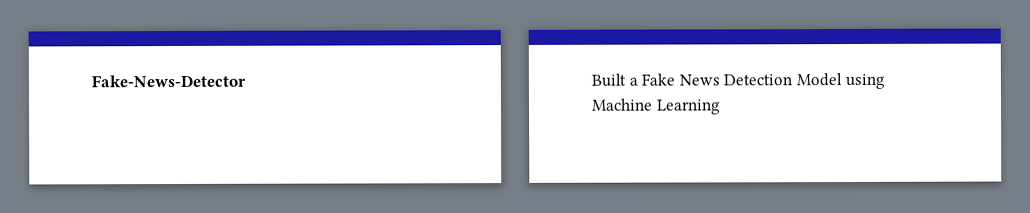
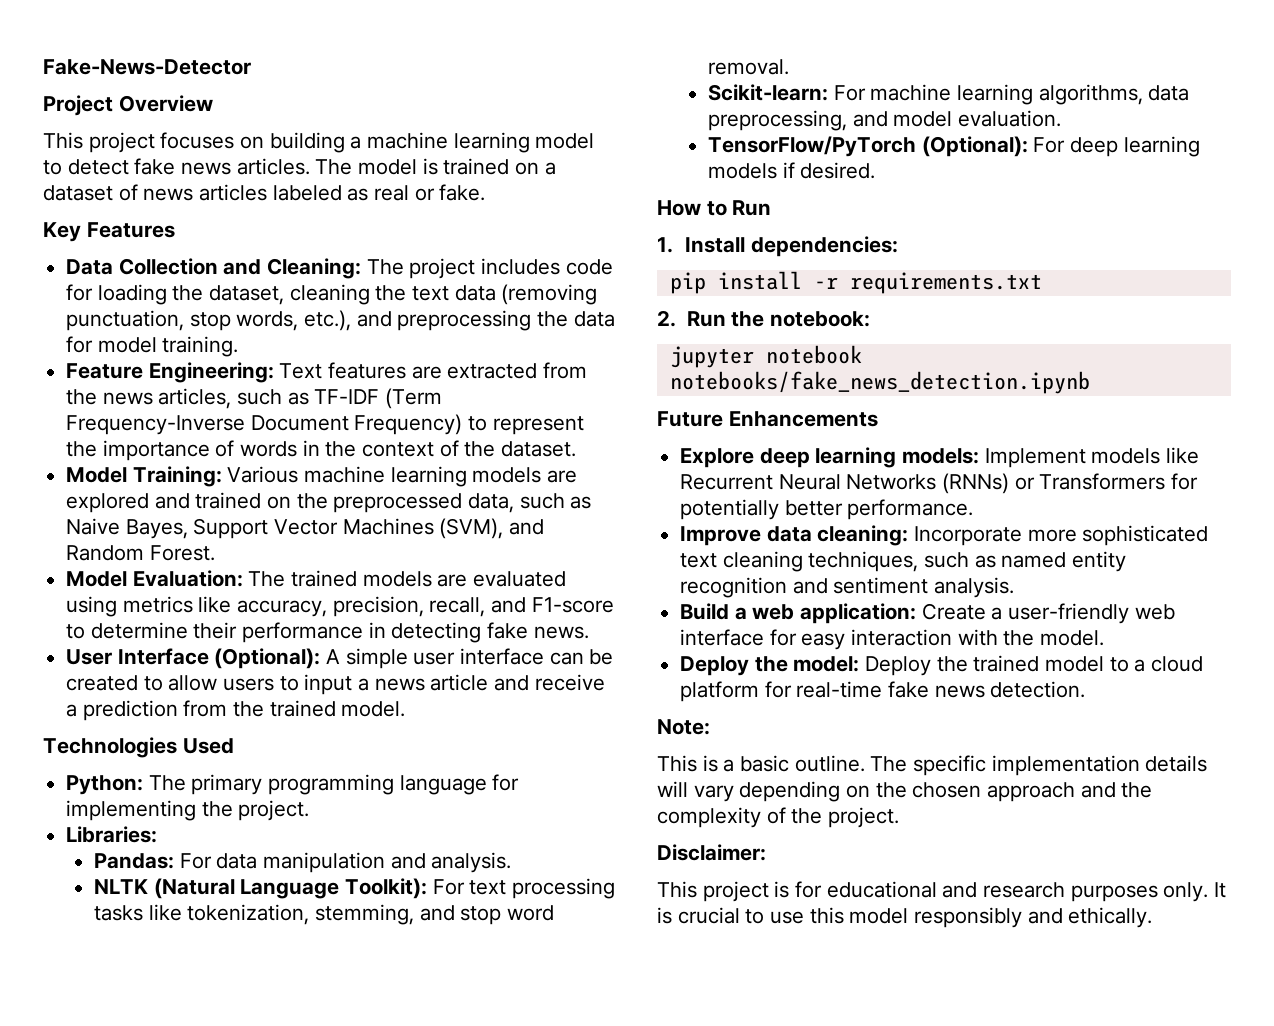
[591,73,885,90] [591,98,721,115] Built a Fake News Detection Model using Machine Learning -> [43,95,213,116] [43,132,595,153] [43,158,556,175] [43,184,486,201] [43,222,175,242] [66,258,613,279] [66,284,598,305] [66,310,615,331] [66,336,239,357] [66,362,588,383] [66,388,443,409] [66,414,584,435] [66,440,577,461] [66,466,578,487] [66,492,592,513] [66,518,545,539] [66,545,215,561] [66,570,567,587] [66,596,614,617] [66,622,589,643] [66,648,614,669] [66,674,605,695] [66,700,406,721] [43,737,234,758] [66,774,520,795] [66,800,310,821] [66,826,158,843] [94,852,512,873] [94,878,616,899] [94,904,555,925] [708,59,790,75] [708,84,1190,105] [708,110,1062,131] [708,136,1200,157] [708,162,876,179] [657,200,772,216] [657,236,898,257] [669,271,1042,294] [657,310,870,327] [669,345,862,368] [669,371,1090,394] [657,411,878,427] [680,447,1200,468] [680,473,1199,494] [680,499,974,520] [680,525,1209,546] [680,551,1127,572] [680,577,1015,598] [680,603,1175,624] [680,629,1105,650] [680,655,1204,676] [680,681,1086,702] [657,719,710,735] [657,755,1208,776] [657,781,1153,802] [657,807,900,828] [657,844,766,861] [657,881,1227,902] [657,907,1153,928] Project Overview // This project focuses on building a machine learning model to detect fake news articles. The model is trained on a dataset of news articles labeled as real or fake. // Key Features // Data Collection and Cleaning: The project includes code for loading the dataset, cleaning the text data (removing punctuation, stop words, etc.), and preprocessing the data for model training. // Feature Engineering: Text features are extracted from the news articles, such as TF-IDF (Term Frequency-Inverse Document Frequency) to represent the importance of words in the context of the dataset. // Model Training: Various machine learning models are explored and trained on the preprocessed data, such as Naive Bayes, Support Vector Machines (SVM), and Random Forest. // Model Evaluation: The trained models are evaluated using metrics like accuracy, precision, recall, and F1-score to determine their performance in detecting fake news. // User Interface (Optional): A simple user interface can be created to allow users to input a news article and receive a prediction from the trained model. // Technologies Used // Python: The primary programming language for implementing the project. // Libraries: // Pandas: For data manipulation and analysis. // NLTK (Natural Language Toolkit): For text processing tasks like tokenization, stemming, and stop word removal. // Scikit-learn: For machine learning algorithms, data preprocessing, and model evaluation. // TensorFlow/PyTorch (Optional): For deep learning models if desired. // How to Run // 1. Install dependencies: // pip install -r requirements.txt // 2. Run the notebook: // jupyter notebook notebooks/fake_news_detection.ipynb // Future Enhancements // Explore deep learning models: Implement models like Recurrent Neural Networks (RNNs) or Transformers for potentially better performance. // Improve data cleaning: Incorporate more sophisticated text cleaning techniques, such as named entity recognition and sentiment analysis. // Build a web application: Create a user-friendly web interface for easy interaction with the model. // Deploy the model: Deploy the trained model to a cloud platform for real-time fake news detection. // Note: // This is a basic outline. The specific implementation details will vary depending on the chosen approach and the complexity of the project. // Disclaimer: // This project is for educational and research purposes only. It is crucial to use this model responsibly and ethically.

